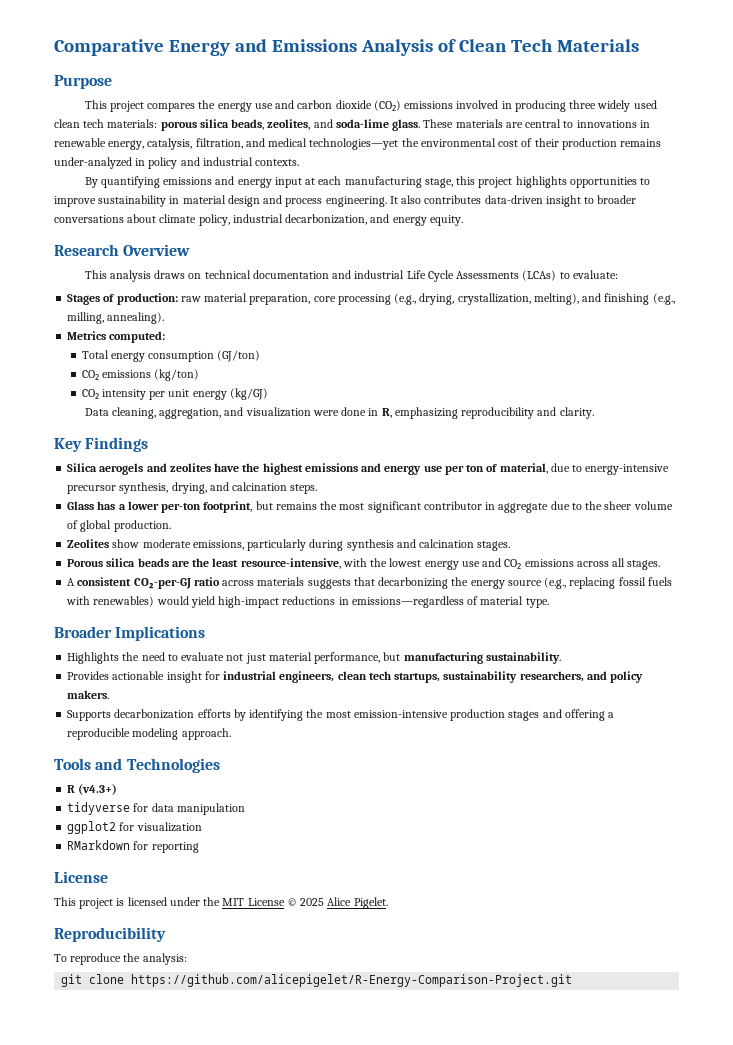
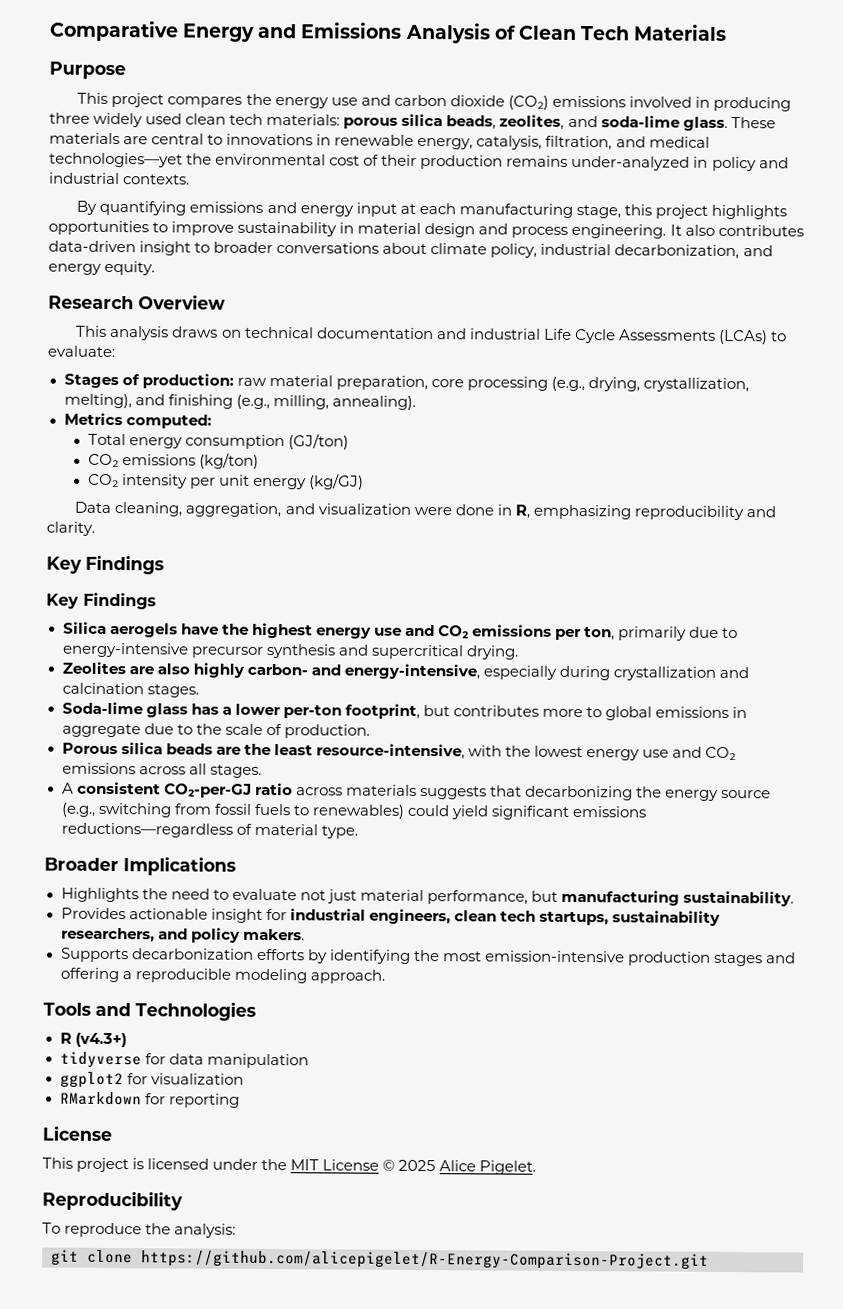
(149, 444) none -> [46,592,157,610] // Key Findings
[146,463,211,472] and zeolites -> (178, 630) none
[304,463,670,475] [67,482,318,494] [67,501,95,510] emissions and energy use per ton of material, due to energy-intensive precursor synthesis, drying, and calcination steps. // Glass -> [315,624,739,641] [61,642,519,660] [61,661,749,681] [61,682,199,698] [61,701,188,718] energy use and CO₂ emissions per ton, primarily due to energy-intensive precursor synthesis and supercritical drying. // Zeolites are also highly carbon- and energy-intensive, especially during crystallization and calcination stages. // Soda-lime glass
[275,501,482,513] remains the most significant contributor -> [452,705,730,721] contributes more to global emissions
[604,501,673,510] [67,520,171,532] [67,539,511,551] sheer volume of global production. // Zeolites show moderate emissions, particularly during synthesis and calcination stages. -> [224,723,370,739] scale of production.
[569,577,672,589] [66,596,464,608] replacing fossil fuels with renewables) would yield high-impact reductions in emissions—regardless -> [97,802,647,820] [60,822,233,838] switching from fossil fuels to renewables) could yield significant emissions reductions—regardless

